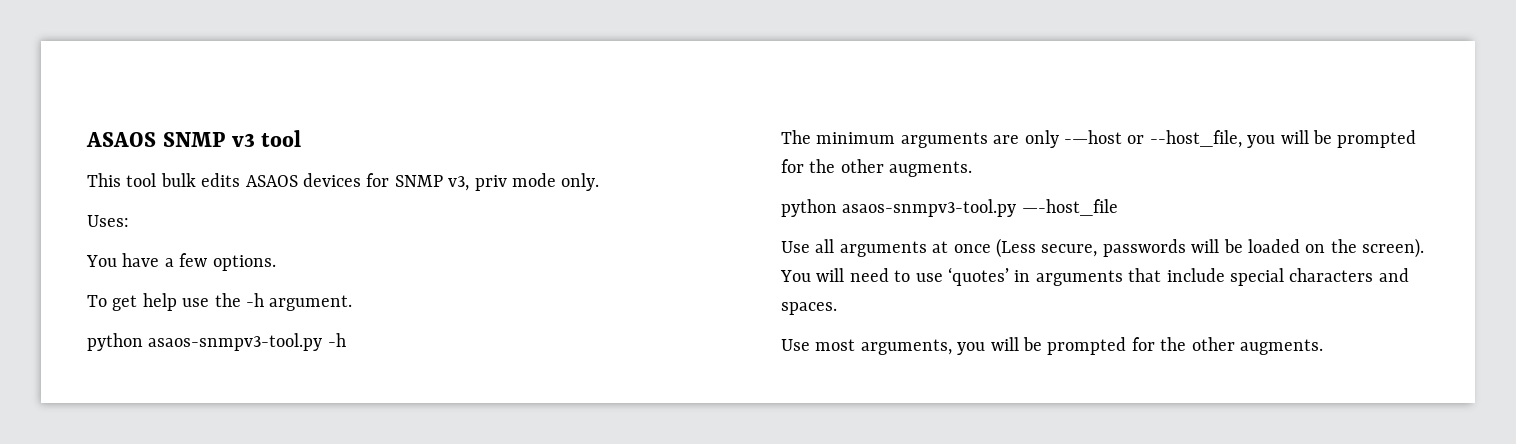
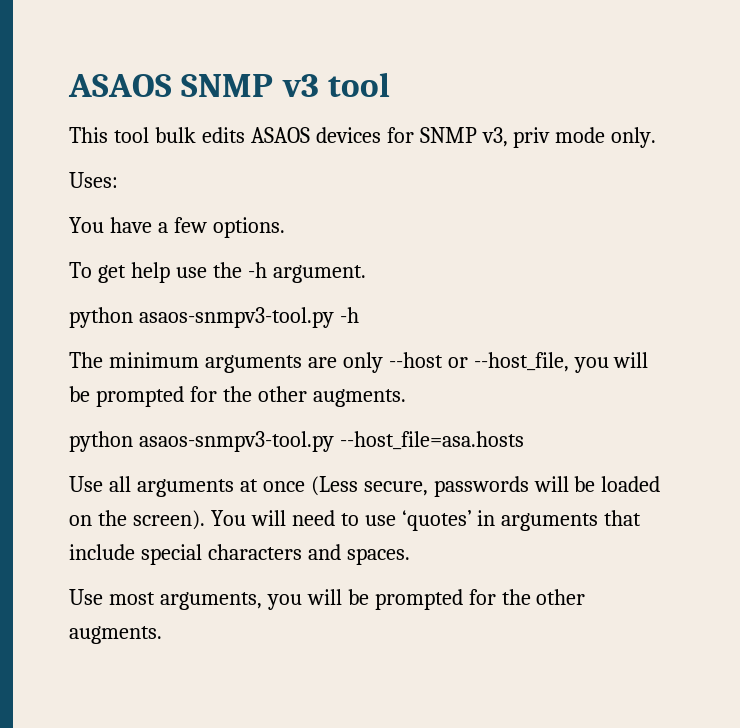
[1064,130,1122,144] -—host -> [388,352,443,368] --host
[1021,199,1118,216] —-host_file -> [339,431,524,450] --host_file=asa.hosts

